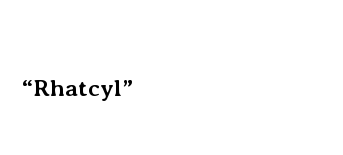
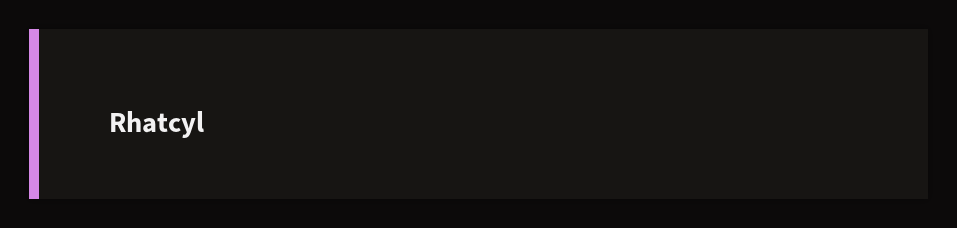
[22,80,133,101] “Rhatcyl” -> [109,111,204,138] Rhatcyl

